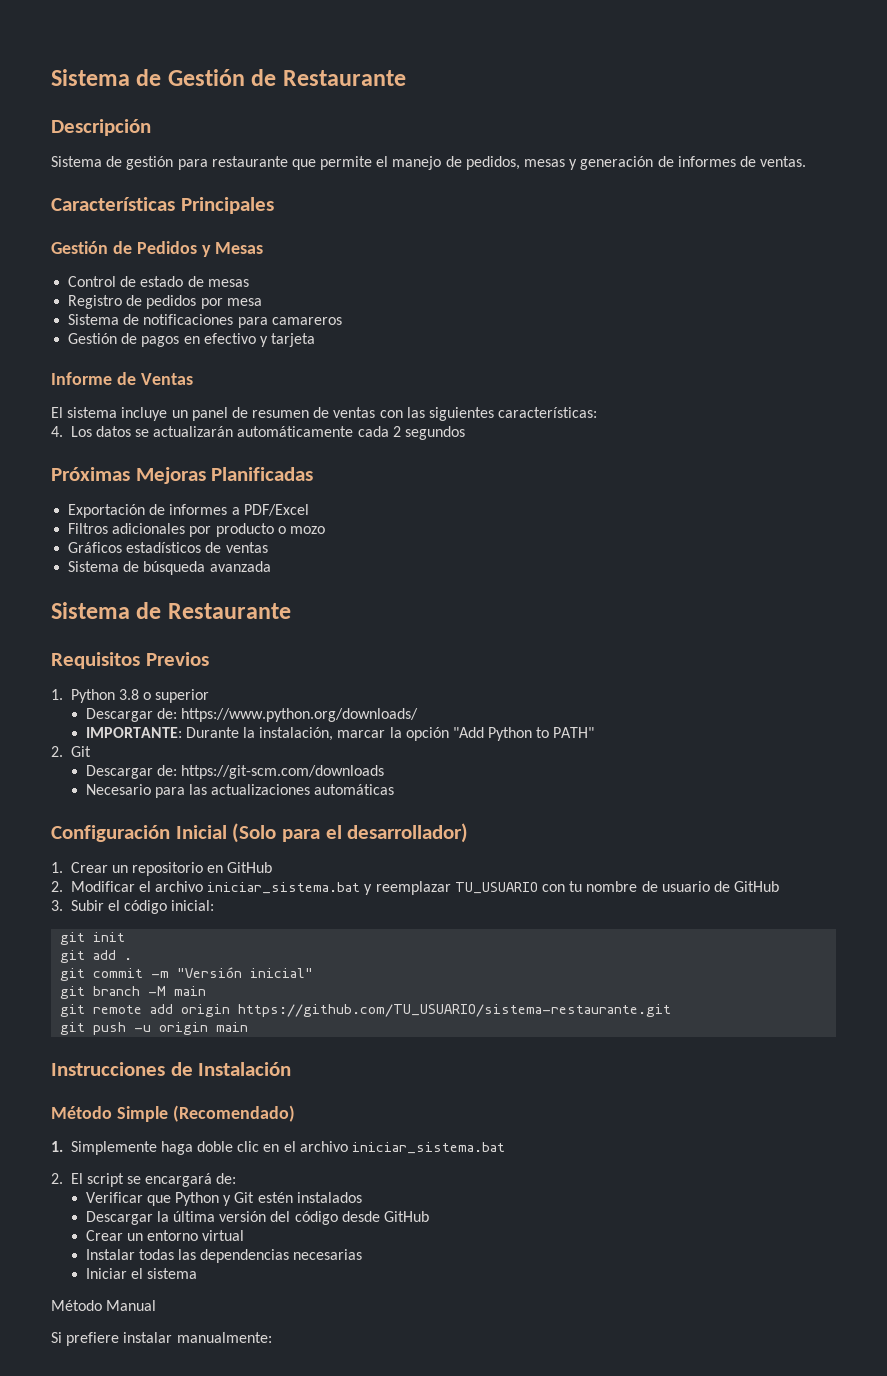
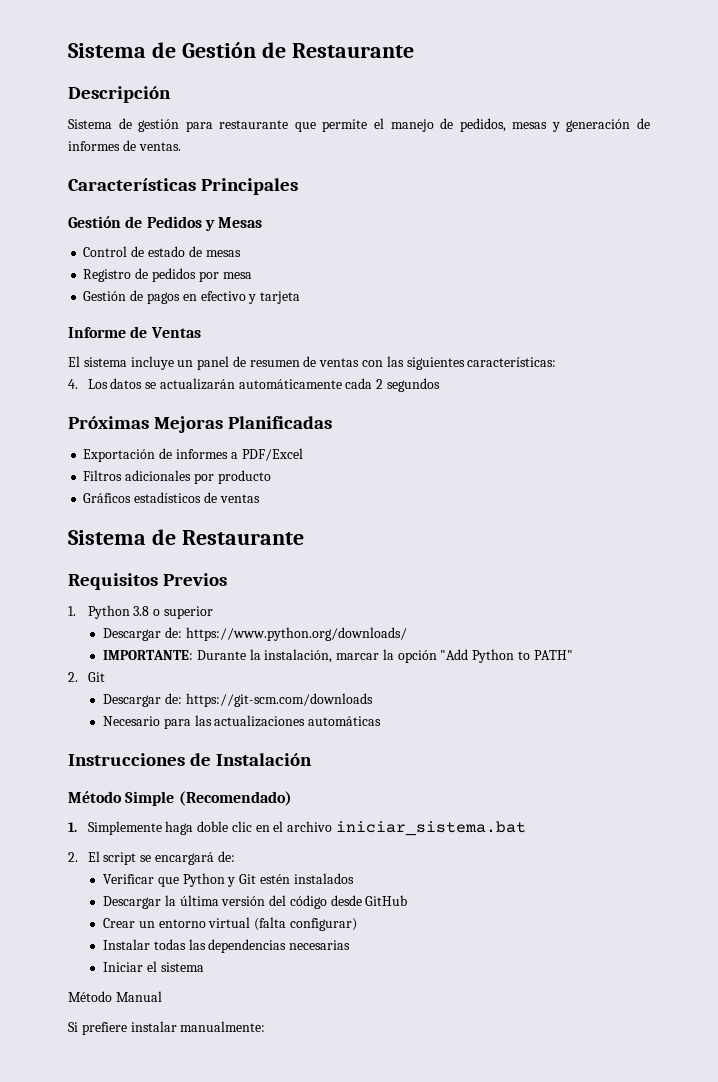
[68,314,342,328] // Sistema de notificaciones para camareros -> (252, 275) none
[277,526,325,534] o mozo -> (271, 477) none
[68,561,271,575] // Sistema de búsqueda avanzada -> (260, 498) none
[51,823,469,843] [51,862,273,876] [51,881,780,895] [51,900,215,914] [60,932,126,945] [60,950,133,963] [60,967,314,981] [60,986,207,999] [60,1004,672,1017] [60,1022,249,1035] // Configuración Inicial (Solo para el desarrollador) // 1. Crear un repositorio en GitHub // 2. Modificar el archivo iniciar_sistema.bat y reemplazar TU_USUARIO con tu nombre de usuario de GitHub // 3. Subir el código inicial: // git init // git add . // git commit -m "Versión inicial" // git branch -M main // git remote add origin https://github.com/TU_USUARIO/sistema-restaurante.git // git push -u origin main -> (382, 721) none
(245, 1235) none -> [254,917,357,931] (falta configurar)

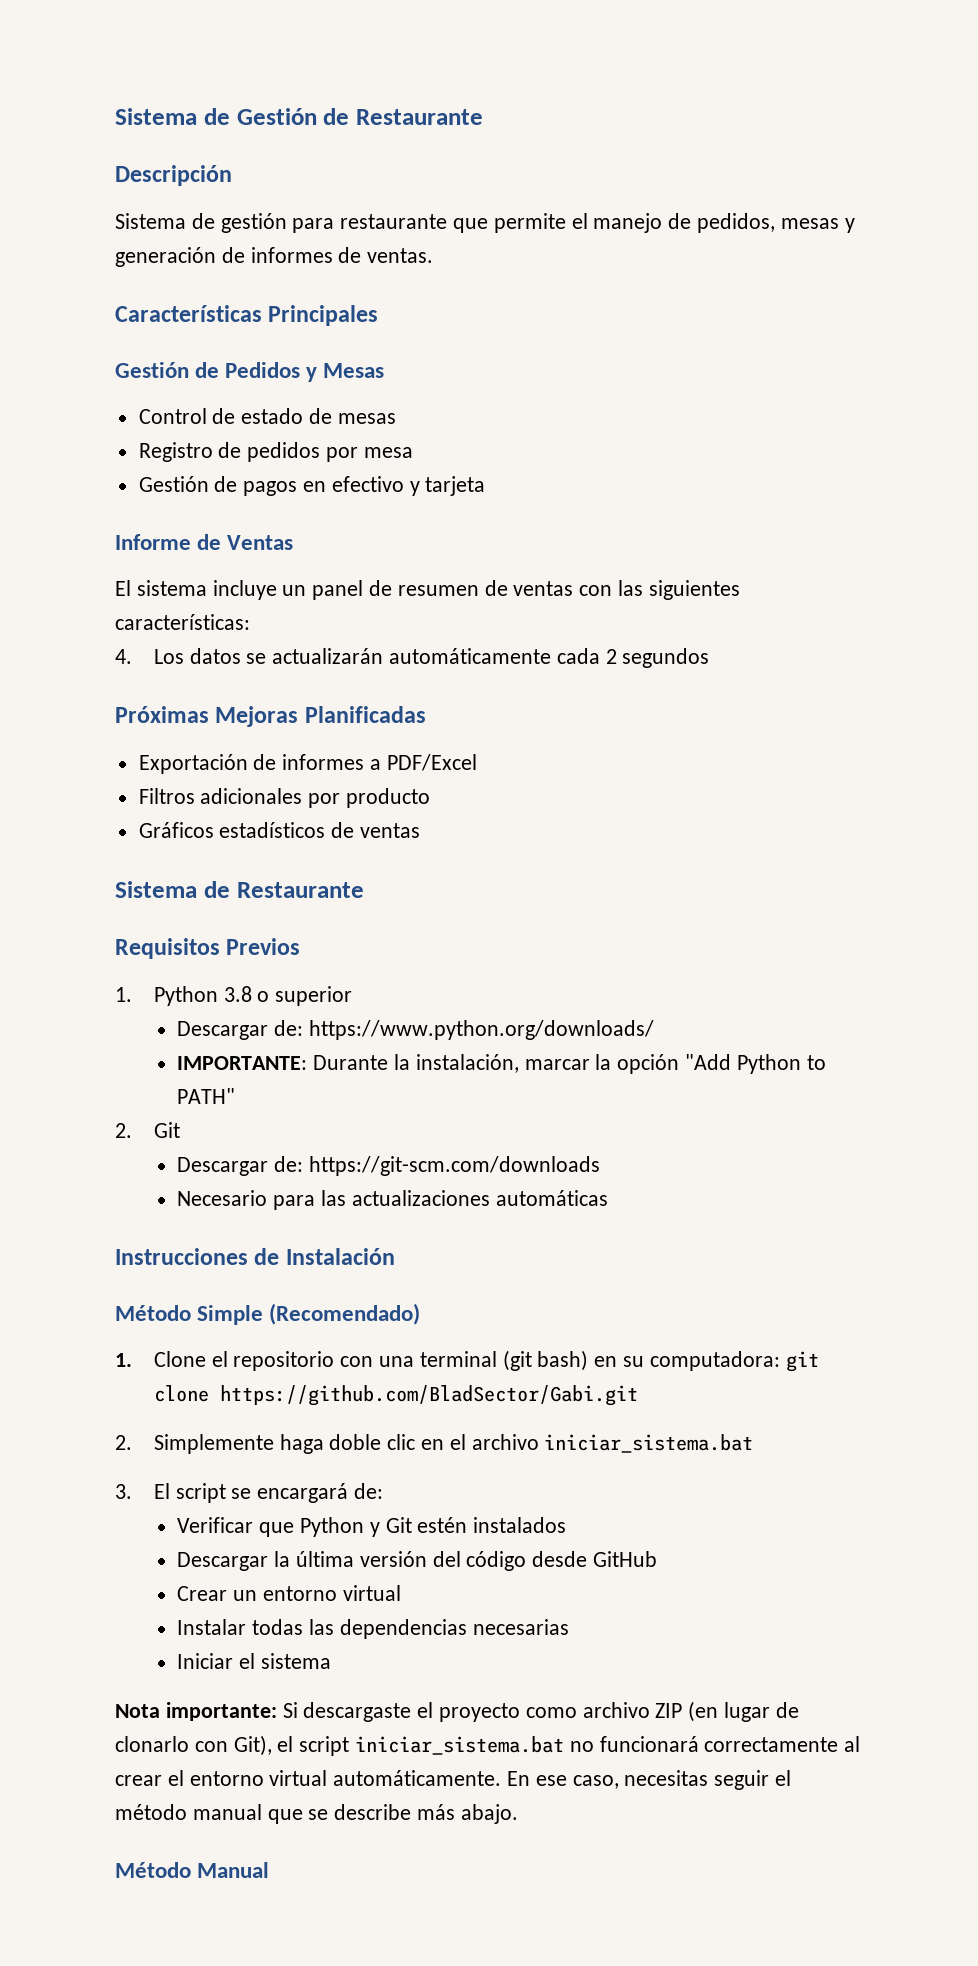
(77, 827) none -> [153,1350,819,1372] [153,1385,638,1406] [115,1435,132,1450] Clone el repositorio con una terminal (git bash) en su computadora: git clone https://github.com/BladSector/Gabi.git // 2.
[68,852,78,862] 2. -> [115,1484,132,1499] 3.
[254,917,357,931] (falta configurar) -> (401, 1593) none
[68,991,162,1002] [68,1021,266,1035] Método Manual // Si prefiere instalar manualmente: -> [115,1701,799,1722] [115,1735,861,1756] [115,1770,792,1790] [115,1804,518,1824] [115,1862,270,1878] Nota importante: Si descargaste el proyecto como archivo ZIP (en lugar de clonarlo con Git), el script iniciar_sistema.bat no funcionará correctamente al crear el entorno virtual automáticamente. En ese caso, necesitas seguir el método manual que se describe más abajo. // Método Manual

